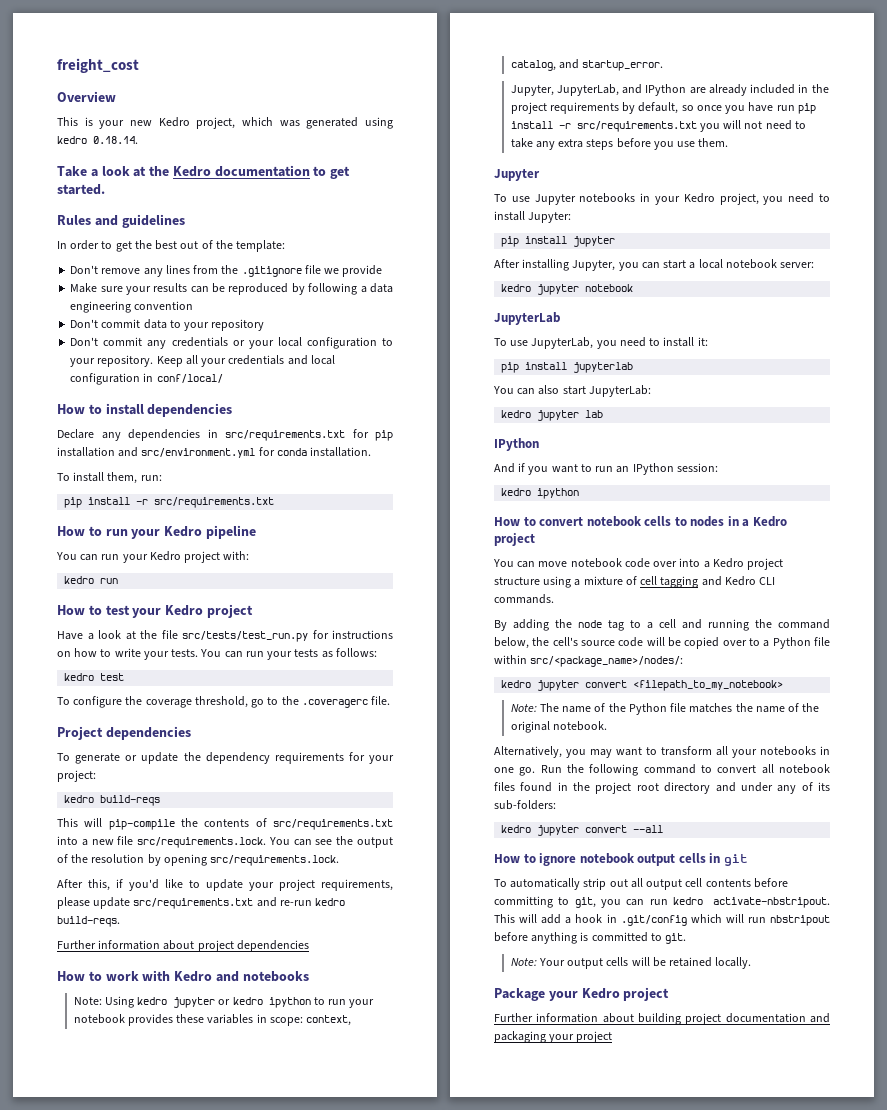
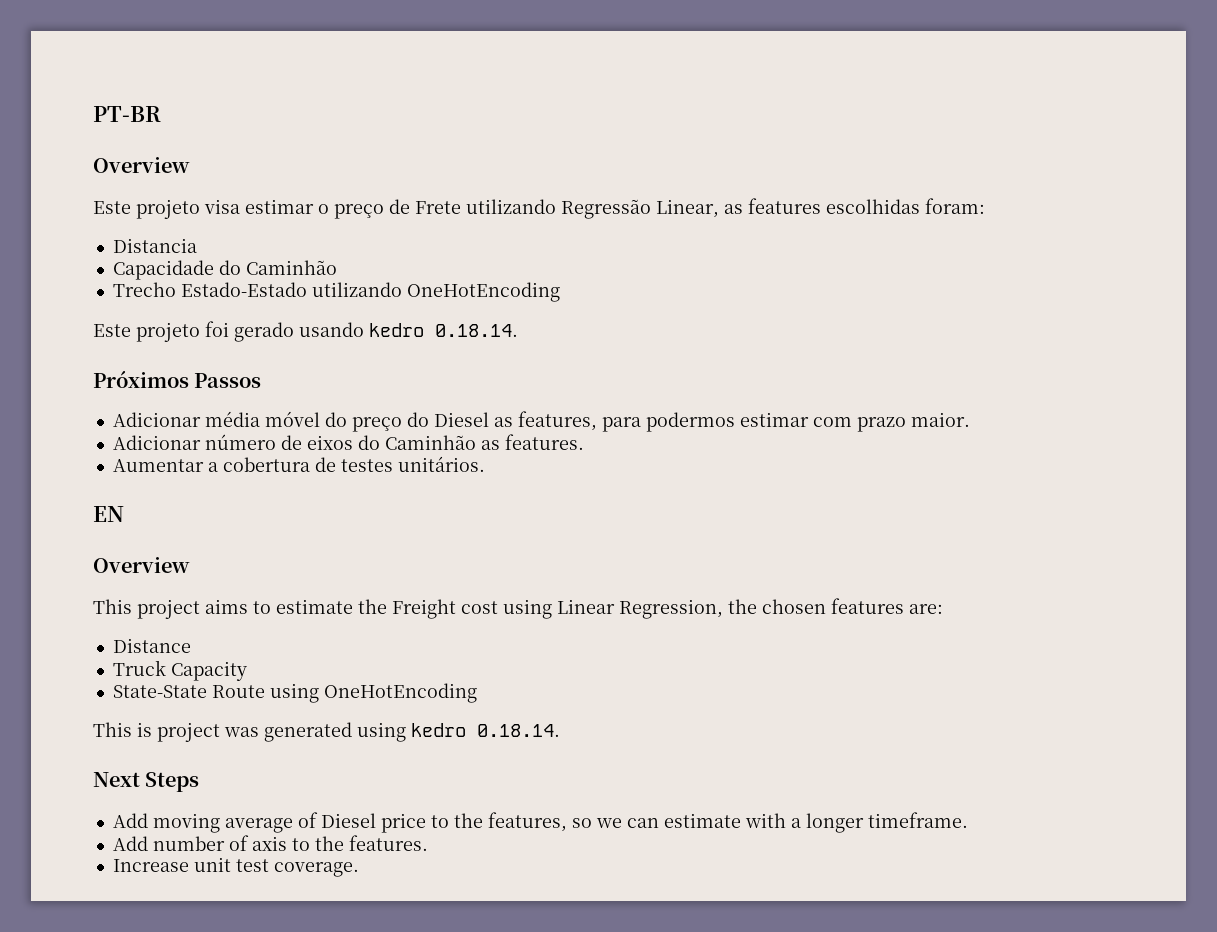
[57,58,139,73] [57,91,116,102] [57,117,273,129] freight_cost // Overview // This is your new Kedro project, which -> [93,106,161,122] [93,157,190,173] [93,198,985,219] [112,238,197,253] [112,260,337,280] [112,282,560,302] [93,321,518,342] [93,370,262,388] [112,411,970,432] [112,434,584,450] [112,456,485,472] [93,506,124,522] [93,557,190,573] [93,598,943,619] [112,638,191,653] [112,660,247,681] [112,683,477,703] [93,722,220,742] PT-BR // Overview // Este projeto visa estimar o preço de Frete utilizando Regressão Linear, as features escolhidas foram: // Distancia // Capacidade do Caminhão // Trecho Estado-Estado utilizando OneHotEncoding // Este projeto foi gerado usando kedro 0.18.14. // Próximos Passos // Adicionar média móvel do preço do Diesel as features, para podermos estimar com prazo maior. // Adicionar número de eixos do Caminhão as features. // Aumentar a cobertura de testes unitários. // EN // Overview // This project aims to estimate the Freight cost using Linear Regression, the chosen features are: // Distance // Truck Capacity // State-State Route using OneHotEncoding // This is project
[57,165,351,179] [57,184,105,195] [57,214,185,228] [57,240,286,252] [70,265,383,277] [70,283,393,295] [70,301,194,313] [70,319,265,331] [70,337,393,349] [70,355,335,367] [70,373,223,385] [57,403,233,417] [57,429,393,441] [57,447,372,458] [57,472,162,484] [64,497,275,508] [57,525,256,539] [56,551,250,563] [64,576,119,584] [57,604,253,618] [57,630,393,642] [57,648,377,660] [64,673,125,681] [57,696,391,708] [57,726,191,740] [57,752,394,764] [57,770,96,782] [64,795,161,806] [57,818,393,830] [57,836,393,848] [57,854,340,866] [57,879,393,891] [57,897,346,909] [57,916,120,927] [57,940,309,952] [57,970,309,982] [73,996,375,1008] [73,1014,352,1026] [510,59,664,71] [510,84,829,96] [510,102,816,114] [510,120,806,132] [510,138,729,150] [494,169,540,181] [494,193,830,205] [494,211,572,223] [501,236,616,247] [494,259,815,271] [501,284,634,295] [494,312,560,325] [494,337,708,349] [501,362,634,373] [493,385,651,397] [501,410,604,421] [494,438,539,451] [494,463,718,475] [501,488,580,499] [494,516,787,527] [494,533,535,546] [493,558,784,570] [494,576,776,588] [494,594,554,604] [494,619,830,631] [494,637,830,649] [494,655,684,667] [501,680,784,691] [510,703,820,715] [510,721,607,733] [494,746,830,758] [494,764,830,776] [494,782,830,794] [494,800,556,810] [501,825,664,836] [494,853,748,866] [494,878,788,890] [494,896,830,908] [494,914,830,926] [494,932,687,944] [510,957,752,969] [494,987,670,1001] [494,1013,830,1025] [494,1031,613,1043] Take a look at the Kedro documentation to get started. // Rules and guidelines // In order to get the best out of the template: // Don't remove any lines from the .gitignore file we provide // Make sure your results can be reproduced by following a data engineering convention // Don't commit data to your repository // Don't commit any credentials or your local configuration to your repository. Keep all your credentials and local configuration in conf/local/ // How to install dependencies // Declare any dependencies in src/requirements.txt for pip installation and src/environment.yml for conda installation. // To install them, run: // pip install -r src/requirements.txt // How to run your Kedro pipeline // You can run your Kedro project with: // kedro run // How to test your Kedro project // Have a look at the file src/tests/test_run.py for instructions on how to write your tests. You can run your tests as follows: // kedro test // To configure the coverage threshold, go to the .coveragerc file. // Project dependencies // To generate or update the dependency requirements for your project: // kedro build-reqs // This will pip-compile the contents of src/requirements.txt into a new file src/requirements.lock. You can see the output of the resolution by opening src/requirements.lock. // After this, if you'd like to update your project requirements, please update src/requirements.txt and re-run kedro build-reqs. // Further information about project dependencies // How to work with Kedro and notebooks // Note: Using kedro jupyter or kedro ipython to run your notebook provides these variables in scope: context, catalog, and startup_error. // Jupyter, JupyterLab, and IPython are already included in the project requirements by default, so once you have run pip install -r src/requirements.txt you will not need to take any extra steps before you use them. // Jupyter // To use Jupyter notebooks in your Kedro project, you need to install Jupyter: // pip install jupyter // After installing Jupyter, you can start a local notebook server: // kedro jupyter notebook // JupyterLab // To use JupyterLab, you need to install it: // pip install jupyterlab // You can also start JupyterLab: // kedro jupyter lab // IPython // And if you want to run an IPython session: // kedro ipython // How to convert notebook cells to nodes in a Kedro project // You can move notebook code over into a Kedro project structure using a mixture of cell tagging and Kedro CLI commands. // By adding the node tag to a cell and running the command below, the cell's source code will be copied over to a Python file within src/<package_name>/nodes/: // kedro jupyter convert <filepath_to_my_notebook> // Note: The name of the Python file matches the name of the original notebook. // Alternatively, you may want to transform all your notebooks in one go. Run the following command to convert all notebook files found in the project root directory and under any of its sub-folders: // kedro jupyter convert --all // How to ignore notebook output cells in git // To automatically strip out all output cell contents before committing to git, you can run kedro activate-nbstripout. This will add a hook in .git/config which will run nbstripout before anything is committed to git. // Note: Your output cells will be retained locally. // Package your Kedro project // Further information about building project documentation and packaging your project -> [93,772,200,792] [112,812,968,833] [112,835,428,851] [112,857,359,877] Next Steps // Add moving average of Diesel price to the features, so we can estimate with a longer timeframe. // Add number of axis to the features. // Increase unit test coverage.

